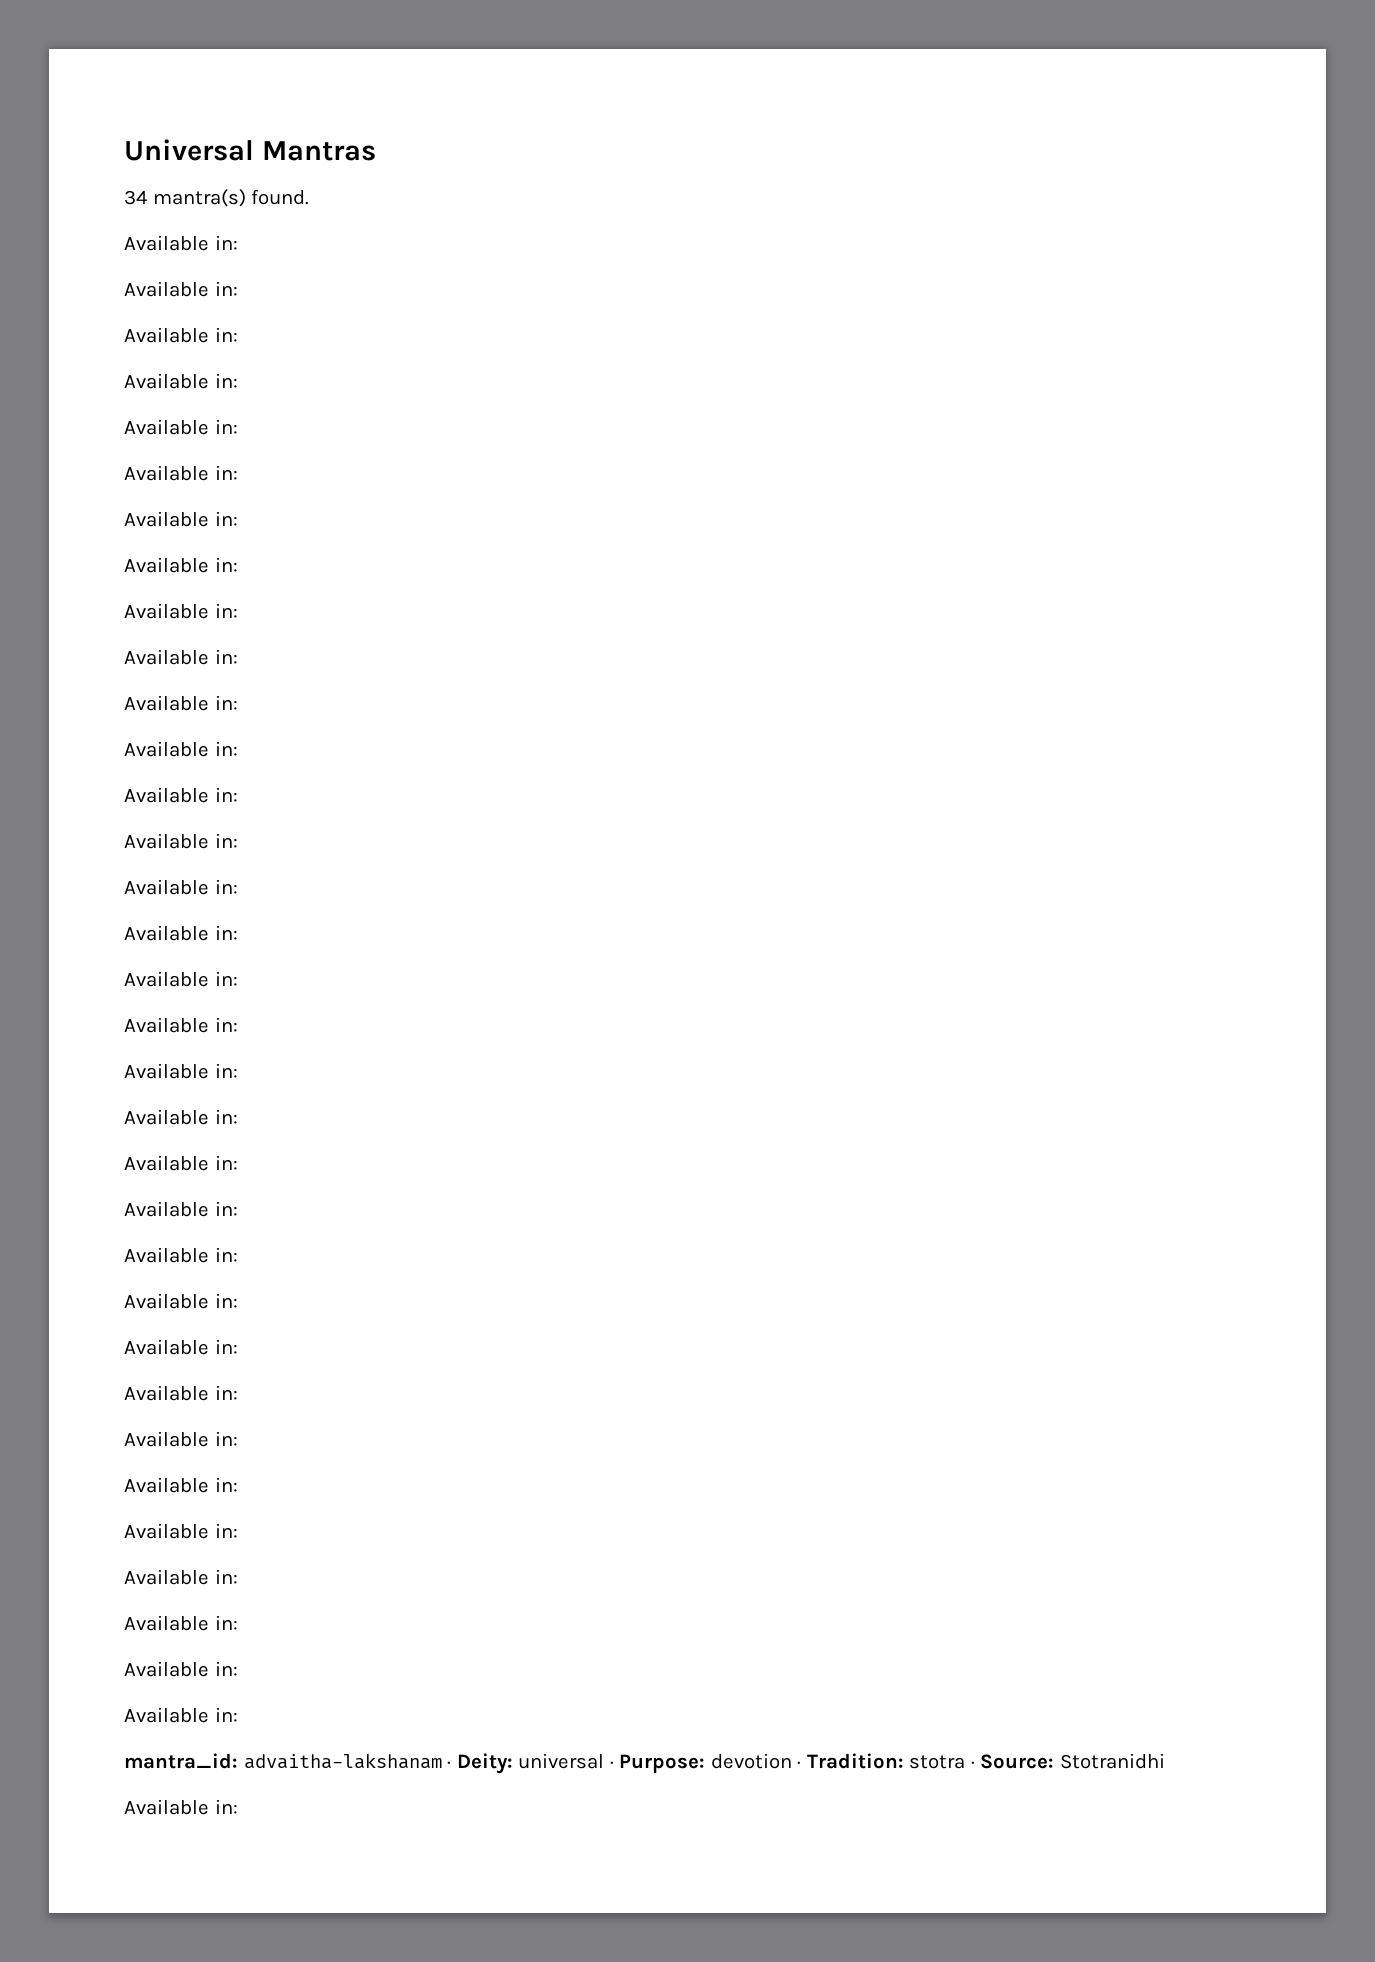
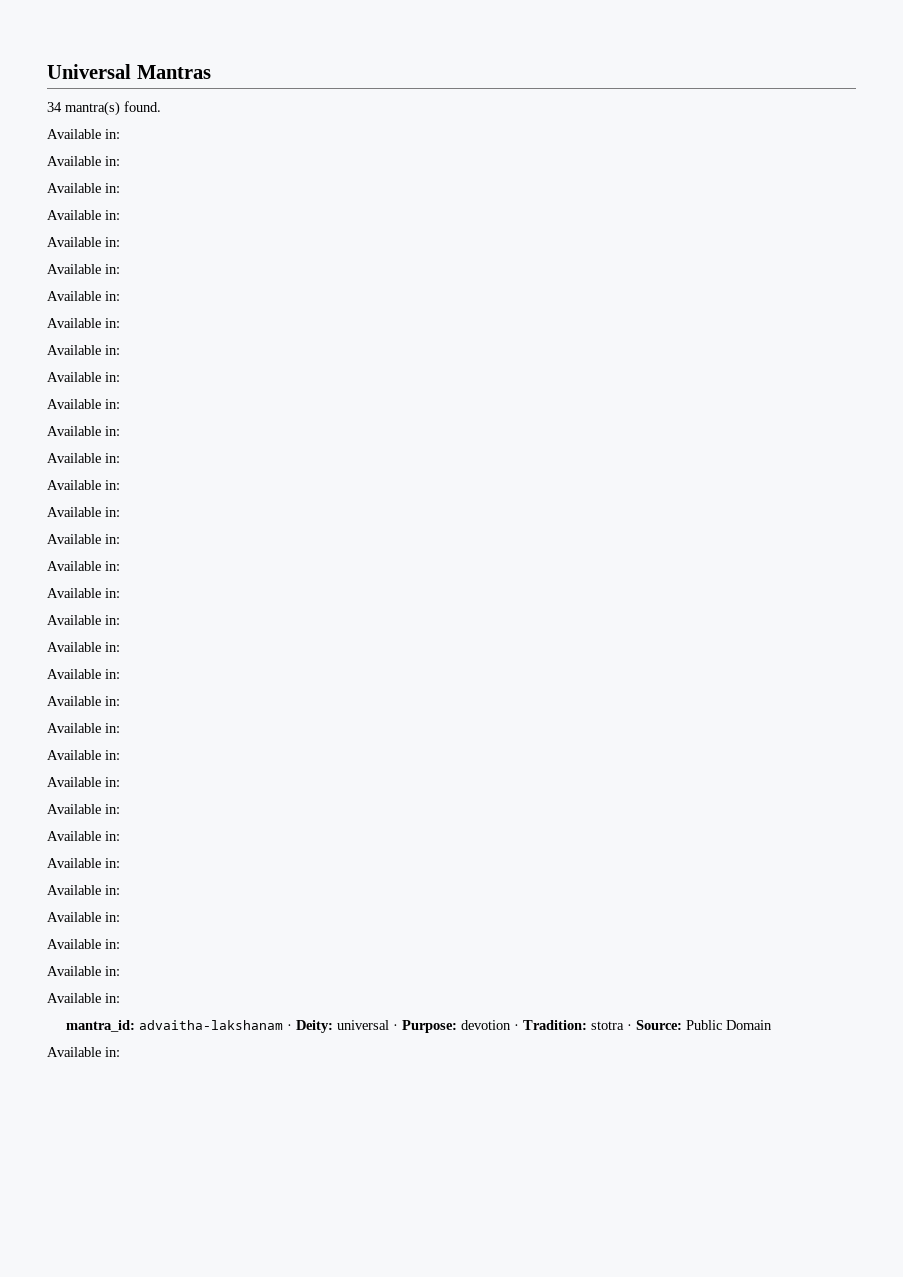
[1059,1753,1165,1769] Stotranidhi -> [685,1020,772,1030] Public Domain

